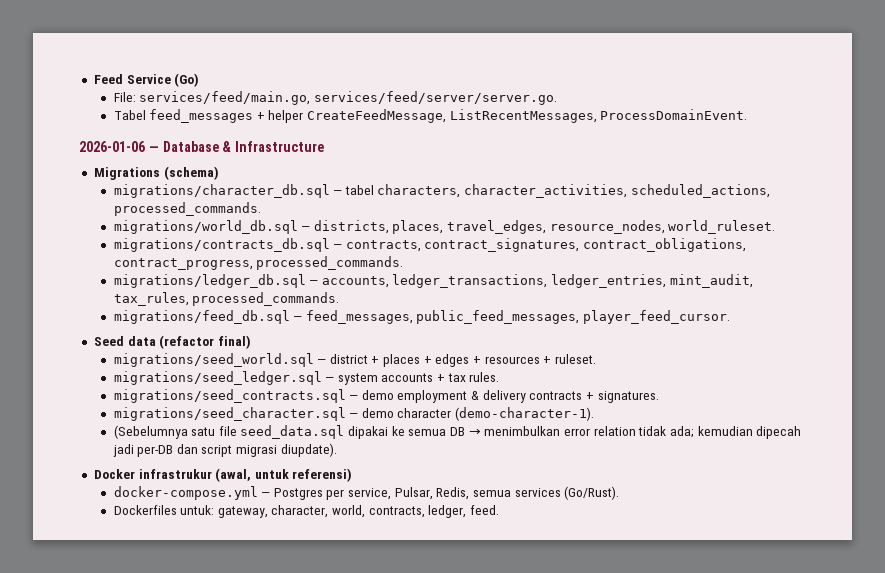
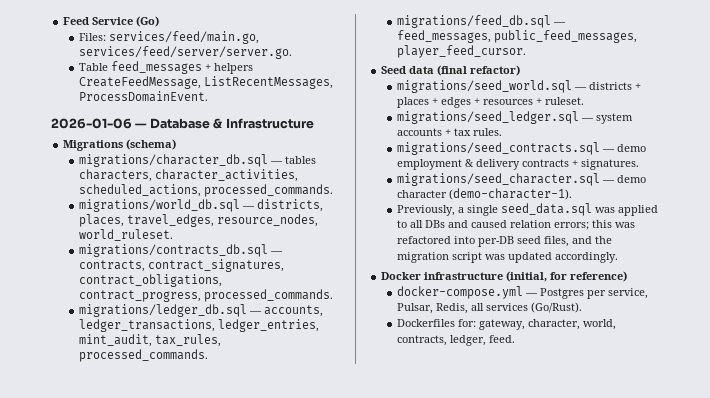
[113,92,136,102] File: -> [78,33,106,41] Files:
[113,110,146,120] Tabel -> [78,63,108,71] Table
[268,110,304,123] helper -> [213,63,253,74] helpers
[344,185,374,195] tabel -> [284,156,316,164] tables
[159,335,251,349] (refactor final) -> [437,65,521,76] (final refactor)
[329,354,368,364] district -> [588,82,632,90] districts
[113,425,802,439] [112,443,337,457] [93,468,353,482] (Sebelumnya satu file seed_data.sql dipakai ke semua DB → menimbulkan error relation tidak ada; kemudian dipecah jadi per-DB dan script migrasi diupdate). // Docker infrastrukur (awal, untuk referensi) -> [396,203,658,216] [396,220,635,230] [396,236,612,247] [396,252,618,263] [381,271,628,282] Previously, a single seed_data.sql was applied to all DBs and caused relation errors; this was refactored into per-DB seed files, and the migration script was updated accordingly. // Docker infrastructure (initial, for reference)
[473,490,512,497] semua -> [470,303,484,311] all
[180,505,215,515] untuk: -> [457,319,476,327] for:

